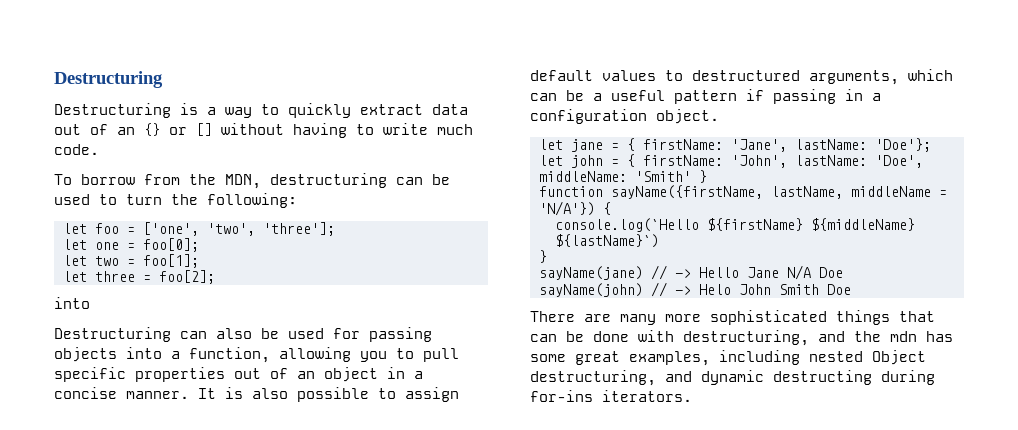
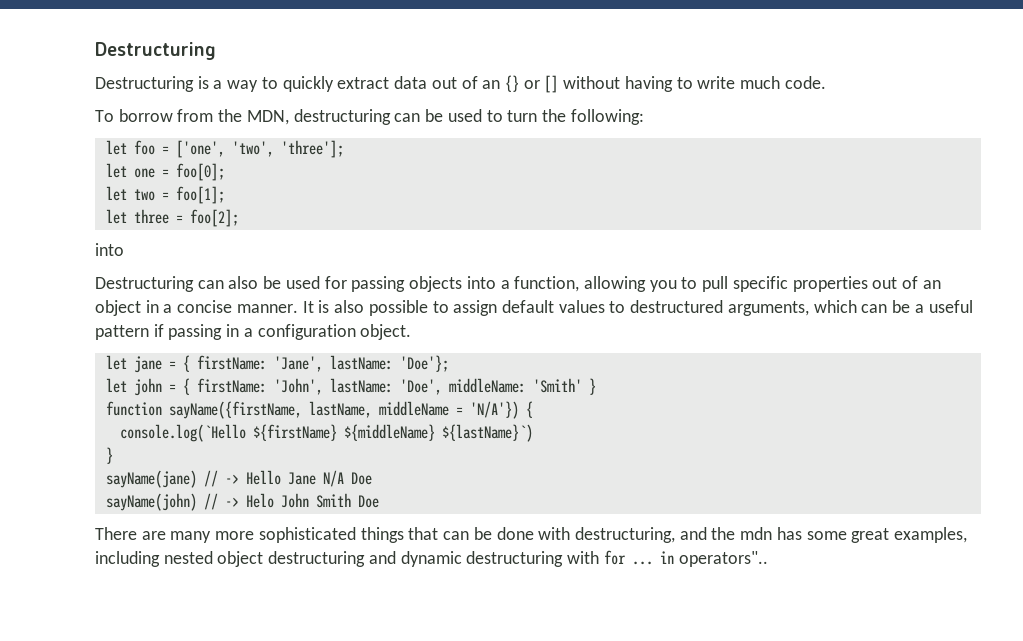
[872,350,926,365] [530,370,935,386] [530,390,692,402] Object destructuring, and dynamic destructing during for-ins iterators. -> [217,550,768,567] object destructuring and dynamic destructuring with for ... in operators"..

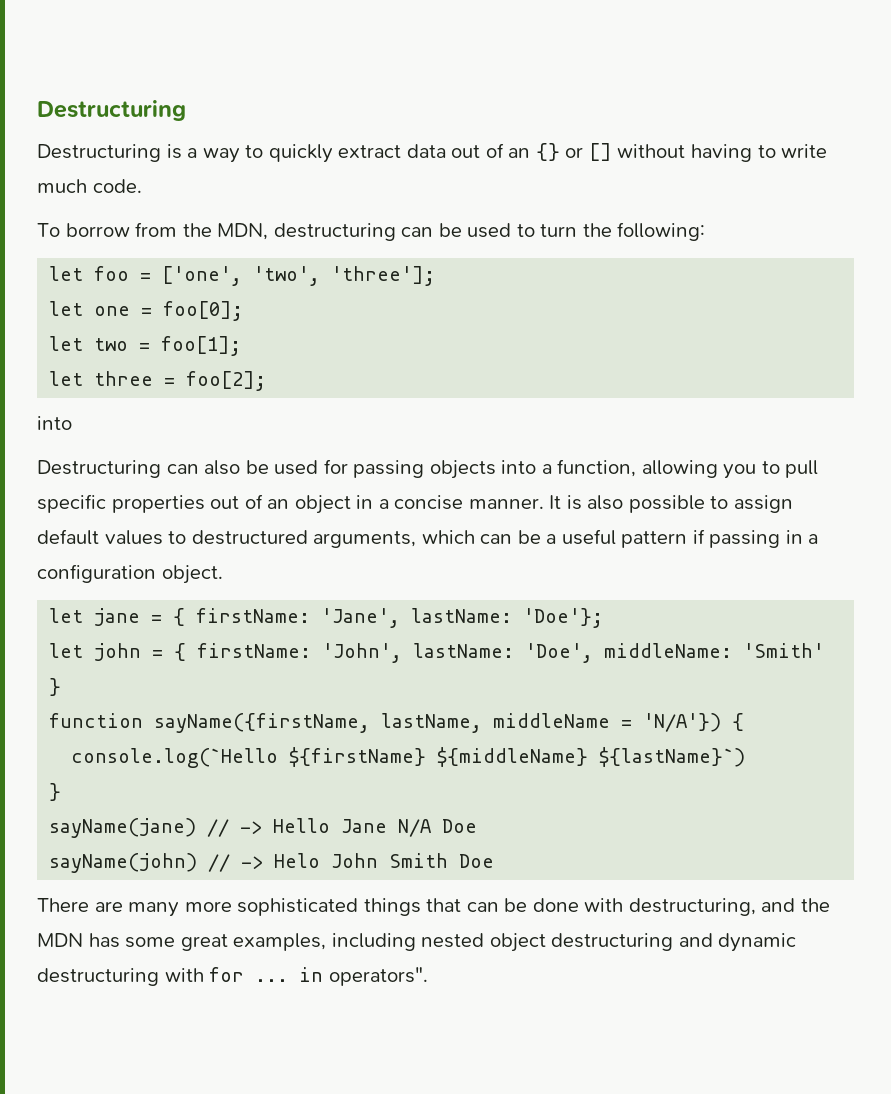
[740,527,773,540] mdn -> [37,933,83,947] MDN
[678,551,768,567] operators".. -> [328,967,428,986] operators".

